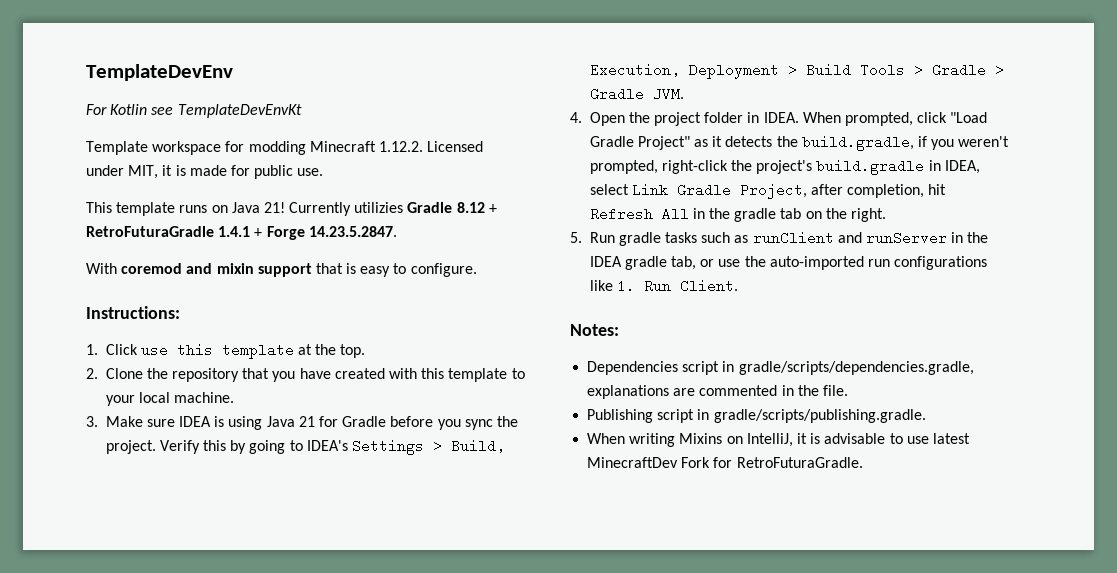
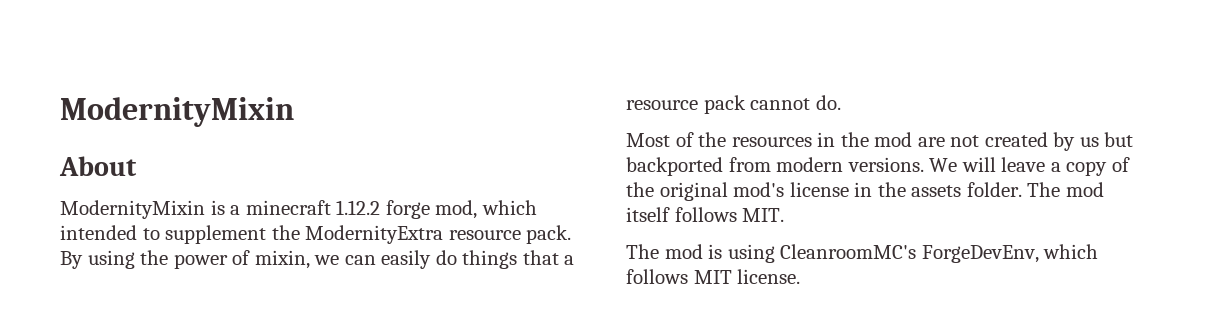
[86,64,233,81] [86,104,302,118] [86,141,484,155] [86,165,324,179] [86,202,497,216] [86,226,397,240] [86,263,477,277] [86,306,180,319] [86,343,366,359] [86,368,525,382] [105,392,235,406] [86,416,518,430] [105,439,506,455] [589,63,1004,79] [589,87,684,101] [570,112,988,126] [589,135,1010,151] [589,159,980,175] [589,183,947,199] [589,207,887,222] [570,231,989,246] [589,256,988,270] [589,279,738,293] [570,324,619,336] [587,361,974,375] [587,385,848,399] [587,409,926,423] [587,433,970,447] [587,457,863,468] TemplateDevEnv // For Kotlin see TemplateDevEnvKt // Template workspace for modding Minecraft 1.12.2. Licensed under MIT, it is made for public use. // This template runs on Java 21! Currently utilizies Gradle 8.12 + RetroFuturaGradle 1.4.1 + Forge 14.23.5.2847. // With coremod and mixin support that is easy to configure. // Instructions: // 1. Click use this template at the top. // 2. Clone the repository that you have created with this template to your local machine. // 3. Make sure IDEA is using Java 21 for Gradle before you sync the project. Verify this by going to IDEA's Settings > Build, Execution, Deployment > Build Tools > Gradle > Gradle JVM. // 4. Open the project folder in IDEA. When prompted, click "Load Gradle Project" as it detects the build.gradle, if you weren't prompted, right-click the project's build.gradle in IDEA, select Link Gradle Project, after completion, hit Refresh All in the gradle tab on the right. // 5. Run gradle tasks such as runClient and runServer in the IDEA gradle tab, or use the auto-imported run configurations like 1. Run Client. // Notes: // Dependencies script in gradle/scripts/dependencies.gradle, explanations are commented in the file. // Publishing script in gradle/scripts/publishing.gradle. // When writing Mixins on IntelliJ, it is advisable to use latest MinecraftDev Fork for RetroFuturaGradle. -> [60,97,294,127] [59,156,137,176] [60,200,537,219] [60,225,572,244] [60,250,575,269] [626,95,841,114] [626,132,1134,151] [626,157,1130,176] [626,182,1104,201] [626,207,785,222] [626,244,1099,263] [626,269,801,284] ModernityMixin // About // ModernityMixin is a minecraft 1.12.2 forge mod, which intended to supplement the ModernityExtra resource pack. By using the power of mixin, we can easily do things that a resource pack cannot do. // Most of the resources in the mod are not created by us but backported from modern versions. We will leave a copy of the original mod's license in the assets folder. The mod itself follows MIT. // The mod is using CleanroomMC's ForgeDevEnv, which follows MIT license.

